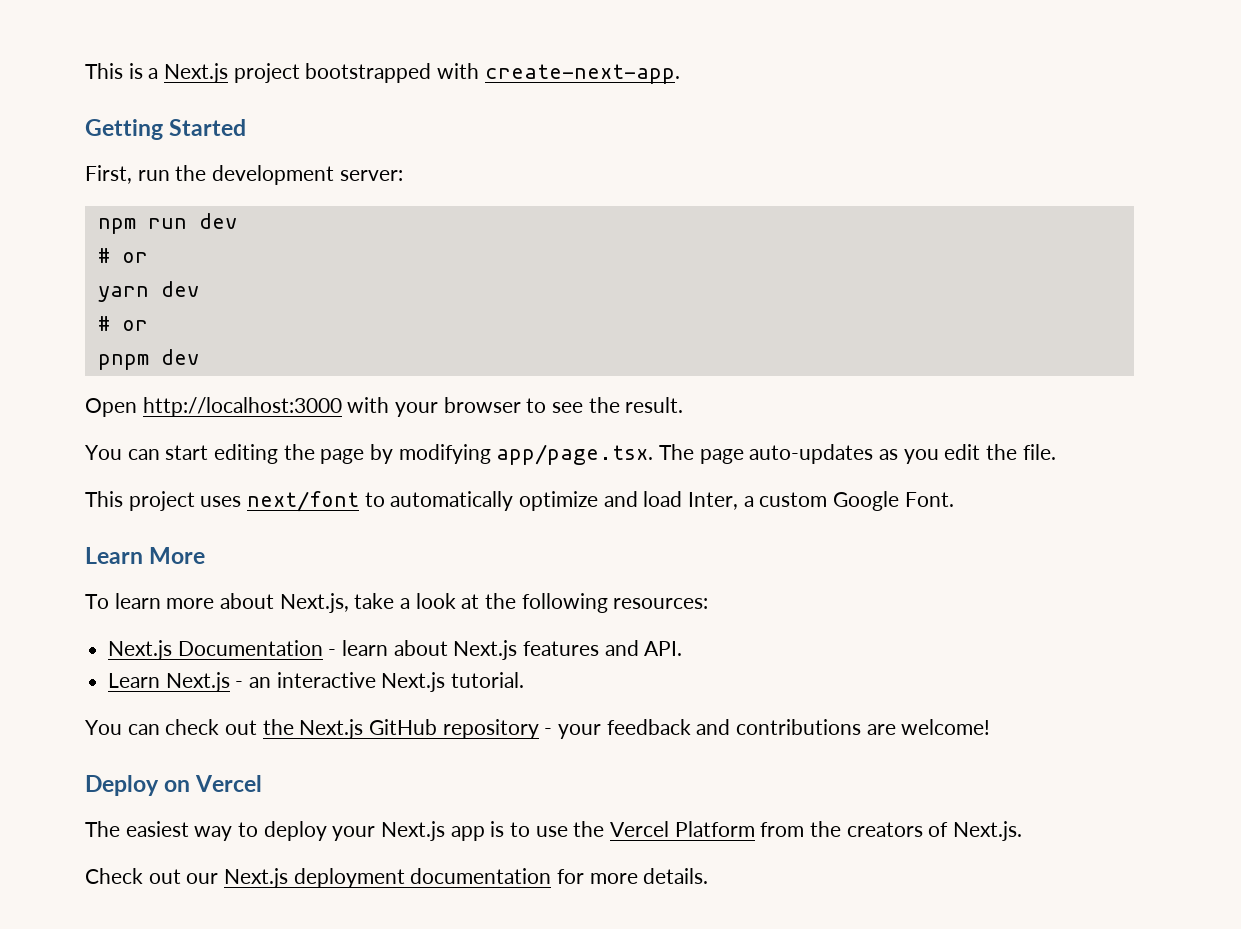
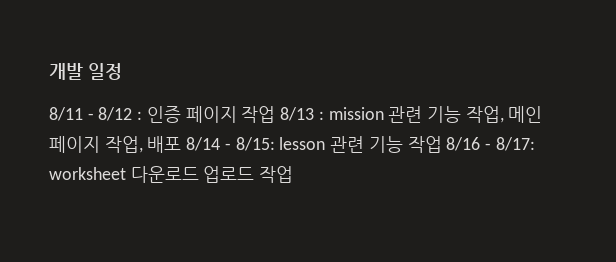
[85,63,680,84] [85,119,247,140] [85,165,403,185] [97,213,237,234] [97,248,148,263] [97,281,199,302] [97,316,148,331] [97,349,199,370] [85,397,684,417] [85,444,1056,465] [85,491,954,512] [85,547,206,564] [85,593,709,613] [108,640,683,660] [108,672,525,692] [85,719,991,739] [85,775,263,796] [85,821,1023,841] [85,868,709,888] This is a Next.js project bootstrapped with create-next-app. // Getting Started // First, run the development server: // npm run dev // # or // yarn dev // # or // pnpm dev // Open http://localhost:3000 with your browser to see the result. // You can start editing the page by modifying app/page.tsx. The page auto-updates as you edit the file. // This project uses next/font to automatically optimize and load Inter, a custom Google Font. // Learn More // To learn more about Next.js, take a look at the following resources: // Next.js Documentation - learn about Next.js features and API. // Learn Next.js - an interactive Next.js tutorial. // You can check out the Next.js GitHub repository - your feedback and contributions are welcome! // Deploy on Vercel // The easiest way to deploy your Next.js app is to use the Vercel Platform from the creators of Next.js. // Check out our Next.js deployment documentation for more details. -> [49,63,122,80] [49,106,543,123] [49,136,535,153] [49,166,294,183] 개발 일정 // 8/11 - 8/12 : 인증 페이지 작업 8/13 : mission 관련 기능 작업, 메인 페이지 작업, 배포 8/14 - 8/15: lesson 관련 기능 작업 8/16 - 8/17: worksheet 다운로드 업로드 작업

